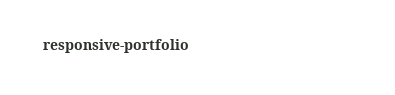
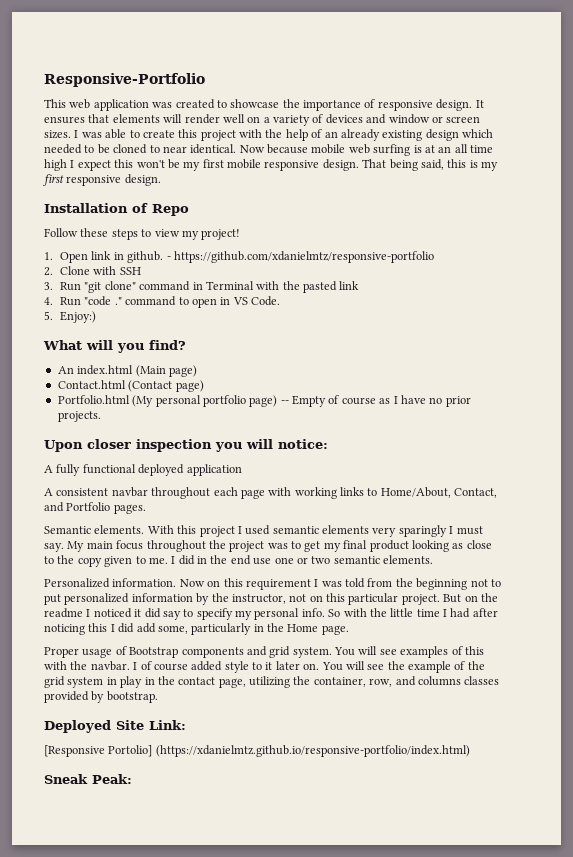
[43,39,189,53] responsive-portfolio -> [44,73,205,87] [44,99,484,111] [44,114,481,126] [44,129,493,141] [44,144,493,156] [44,159,498,171] [43,174,161,186] [44,203,189,216] [44,228,241,240] [44,251,434,263] [44,266,141,276] [44,281,360,293] [44,296,280,308] [44,311,96,323] [43,340,186,353] [57,365,197,377] [57,380,204,392] [57,395,471,407] [57,411,101,422] [44,439,328,452] [44,464,242,476] [44,487,498,499] [44,502,146,514] [44,525,483,537] [44,540,492,552] [44,555,433,567] [44,578,501,590] [44,593,498,605] [44,608,498,620] [44,623,349,635] [44,646,484,658] [44,661,485,673] [44,676,500,688] [44,691,158,703] [44,720,186,733] [44,745,470,757] [44,774,132,784] Responsive-Portfolio // This web application was created to showcase the importance of responsive design. It ensures that elements will render well on a variety of devices and window or screen sizes. I was able to create this project with the help of an already existing design which needed to be cloned to near identical. Now because mobile web surfing is at an all time high I expect this won't be my first mobile responsive design. That being said, this is my first responsive design. // Installation of Repo // Follow these steps to view my project! // 1. Open link in github. - https://github.com/xdanielmtz/responsive-portfolio // 2. Clone with SSH // 3. Run "git clone" command in Terminal with the pasted link // 4. Run "code ." command to open in VS Code. // 5. Enjoy:) // What will you find? // An index.html (Main page) // Contact.html (Contact page) // Portfolio.html (My personal portfolio page) -- Empty of course as I have no prior projects. // Upon closer inspection you will notice: // A fully functional deployed application // A consistent navbar throughout each page with working links to Home/About, Contact, and Portfolio pages. // Semantic elements. With this project I used semantic elements very sparingly I must say. My main focus throughout the project was to get my final product looking as close to the copy given to me. I did in the end use one or two semantic elements. // Personalized information. Now on this requirement I was told from the beginning not to put personalized information by the instructor, not on this particular project. But on the readme I noticed it did say to specify my personal info. So with the little time I had after noticing this I did add some, particularly in the Home page. // Proper usage of Bootstrap components and grid system. You will see examples of this with the navbar. I of course added style to it later on. You will see the example of the grid system in play in the contact page, utilizing the container, row, and columns classes provided by bootstrap. // Deployed Site Link: // [Responsive Portolio] (https://xdanielmtz.github.io/responsive-portfolio/index.html) // Sneak Peak:

